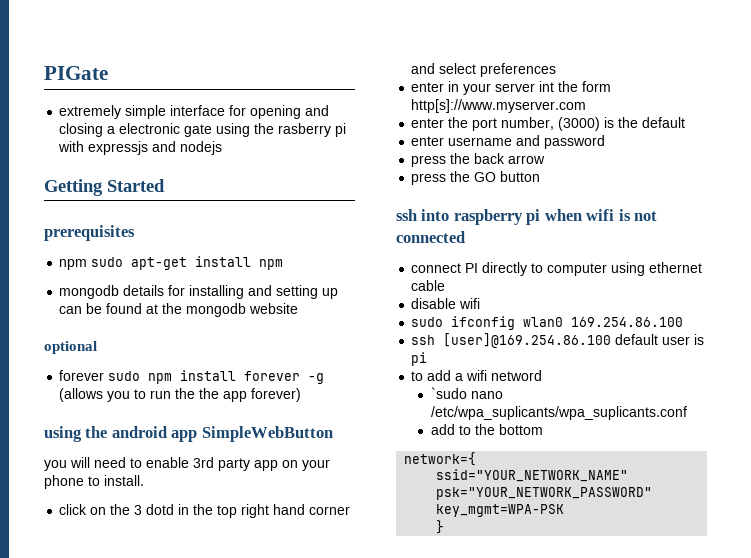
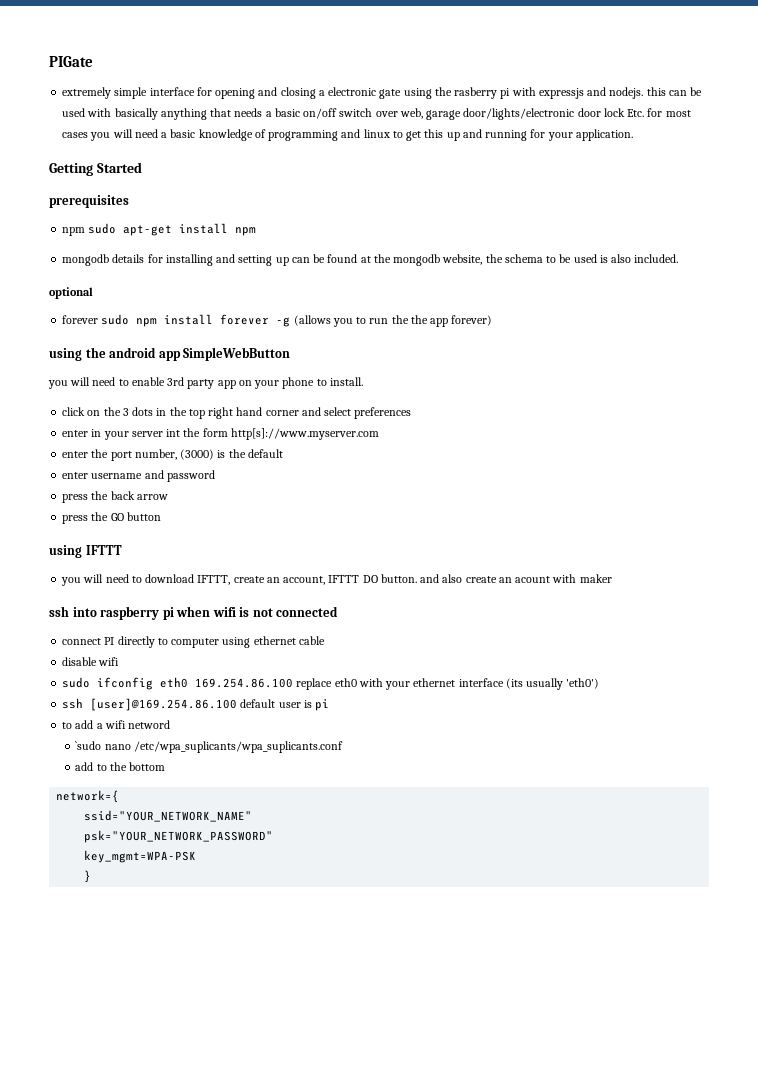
[180,141,223,155] nodejs -> [609,87,703,99] [62,108,691,120] [62,129,633,141] nodejs. this can be used with basically anything that needs a basic on/off switch over web, garage door/lights/electronic door lock Etc. for most cases you will need a basic knowledge of programming and linux to get this up and running for your application.
[249,303,299,314] website -> [442,254,679,265] website, the schema to be used is also included.
[146,504,175,515] dotd -> [132,407,154,416] dots
(541, 176) none -> [49,545,122,558] [61,574,612,586] // using IFTTT // you will need to download IFTTT, create an account, IFTTT DO button. and also create an acount with maker
[523,317,564,327] wlan0 -> [160,677,189,688] eth0
(684, 322) none -> [296,678,600,690] replace eth0 with your ethernet interface (its usually 'eth0')

